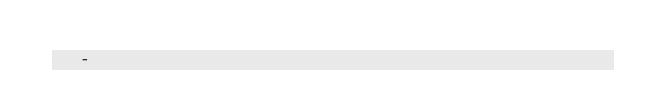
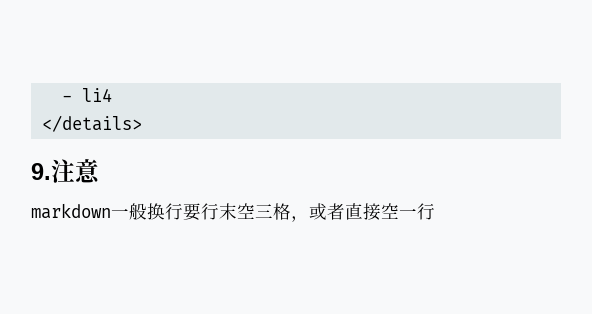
(91, 61) none -> [81,88,112,102] [41,115,142,132] [31,159,100,184] [31,203,435,222] li4 // </details> // 9.注意 // markdown一般换行要行末空三格，或者直接空一行

